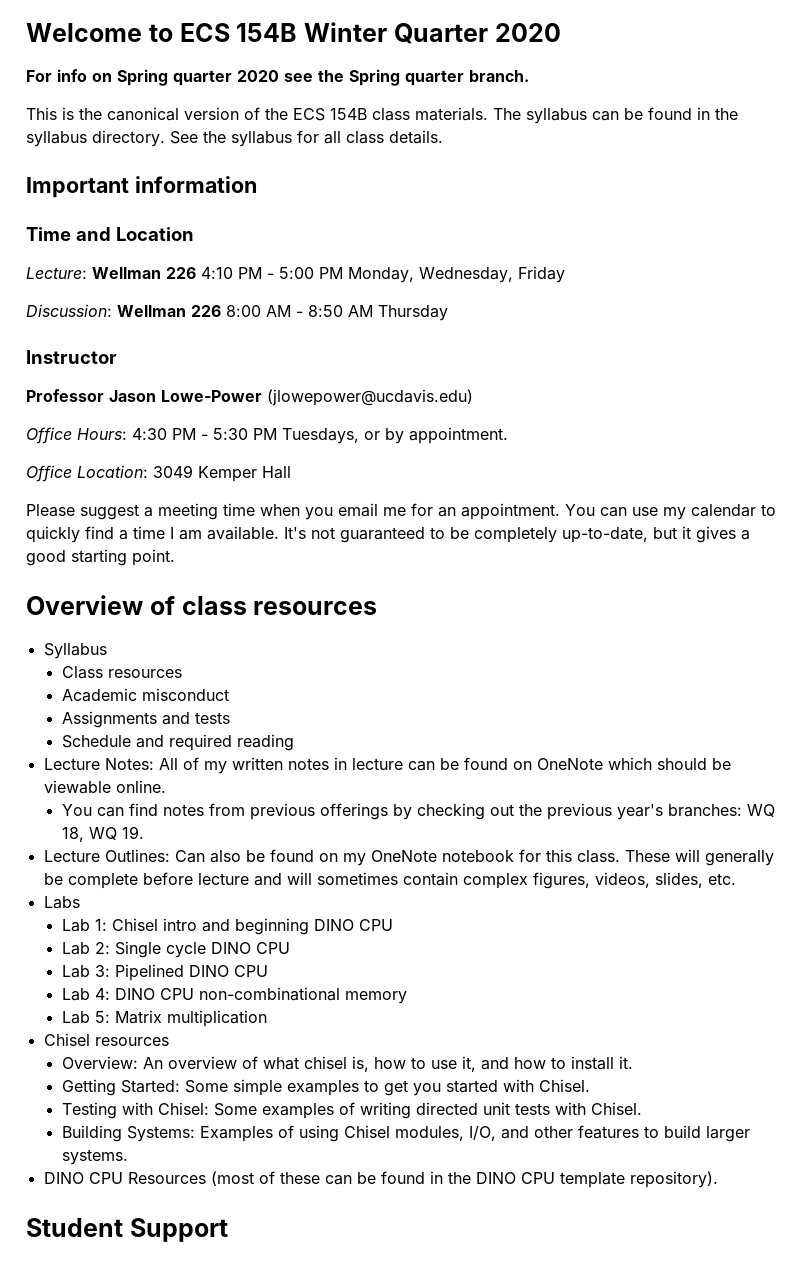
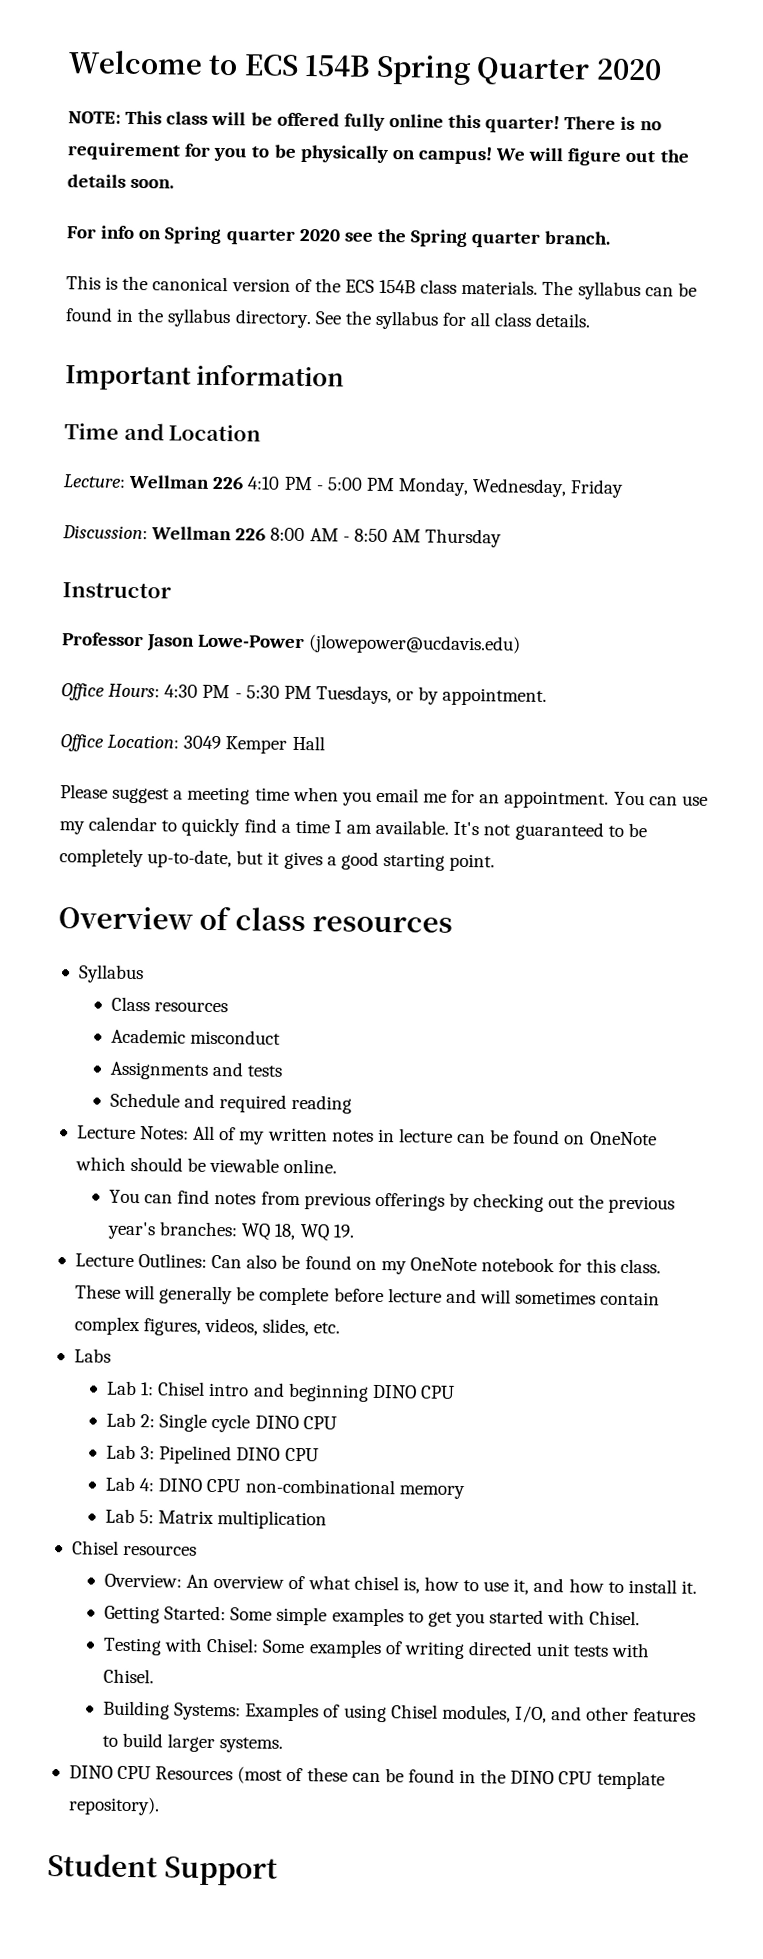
[304,22,387,42] Winter -> [375,54,471,85] Spring
(561, 32) none -> [68,110,662,134] [67,142,690,166] [67,174,175,189] // NOTE: This class will be offered fully online this quarter! There is no requirement for you to be physically on campus! We will figure out the details soon.

